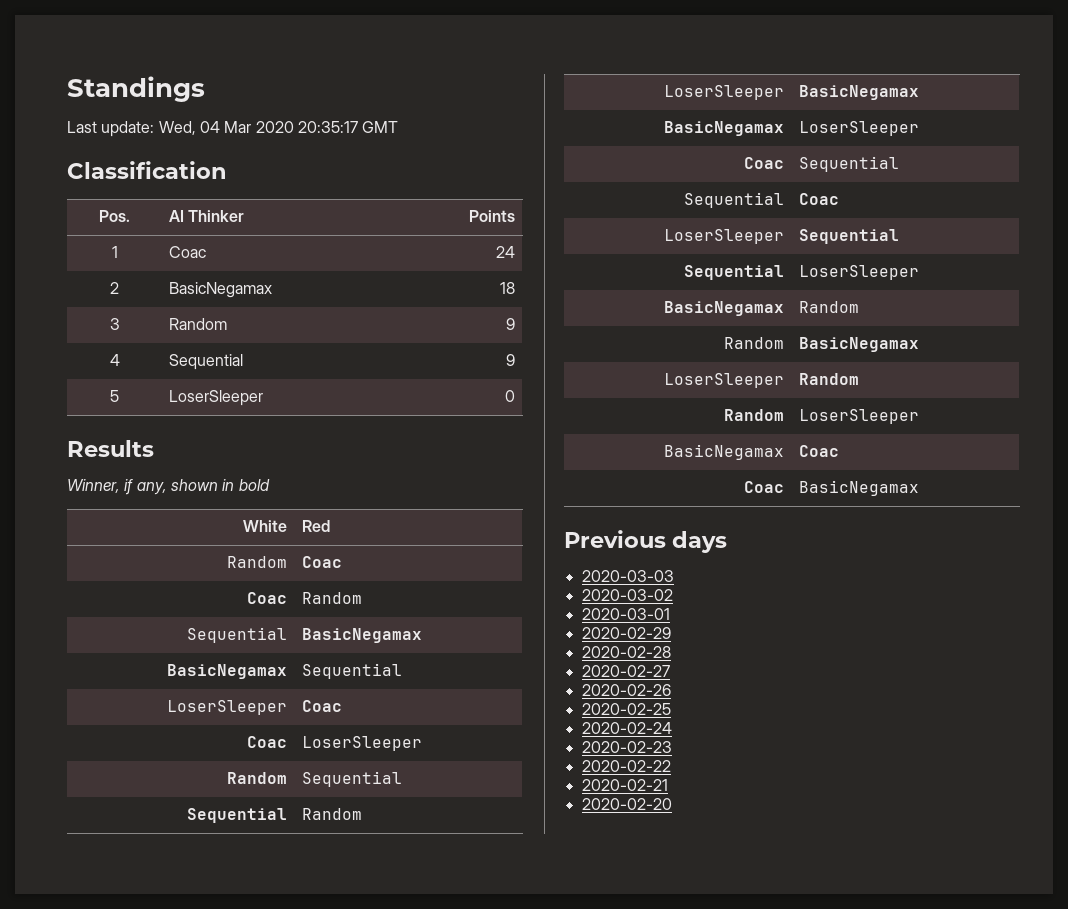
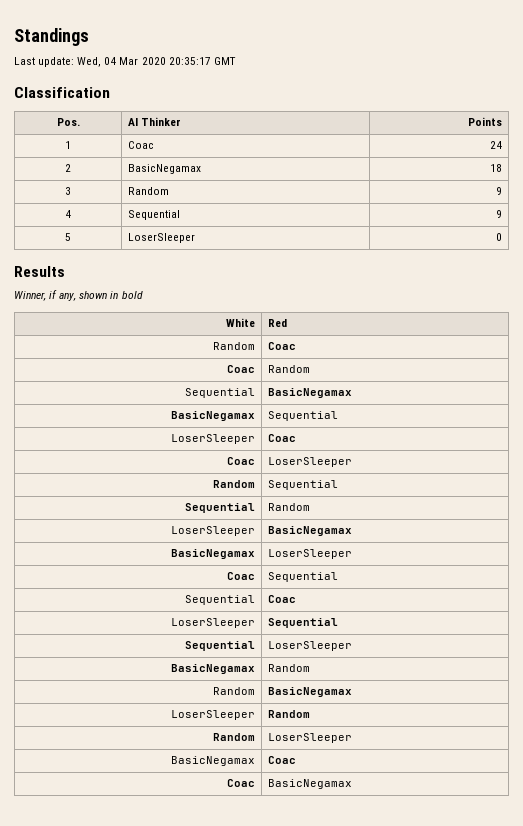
[564,530,728,553] [581,570,674,582] [581,589,673,601] [581,608,670,620] [581,627,671,639] [581,646,671,658] [581,665,670,677] [581,684,671,696] [581,703,671,715] [581,722,672,734] [581,741,672,753] [581,760,671,772] [581,779,668,791] [581,798,672,810] // Previous days // 2020-03-03 // 2020-03-02 // 2020-03-01 // 2020-02-29 // 2020-02-28 // 2020-02-27 // 2020-02-26 // 2020-02-25 // 2020-02-24 // 2020-02-23 // 2020-02-22 // 2020-02-21 // 2020-02-20 -> (352, 784) none

